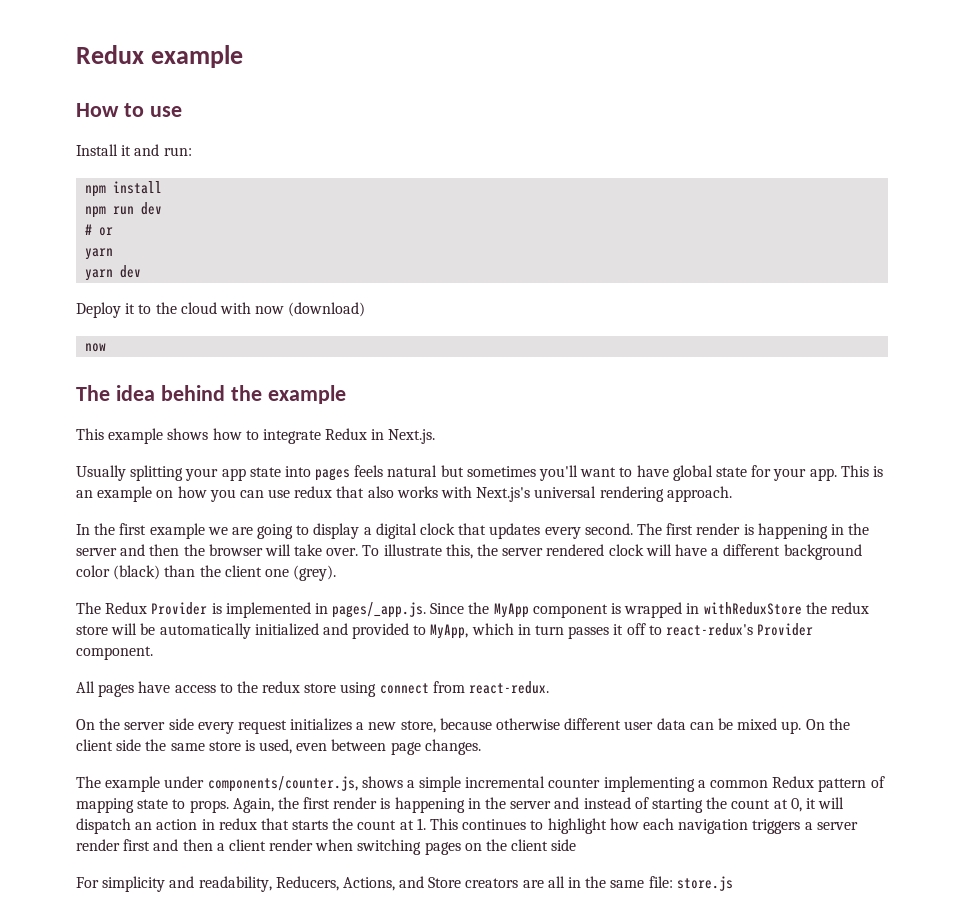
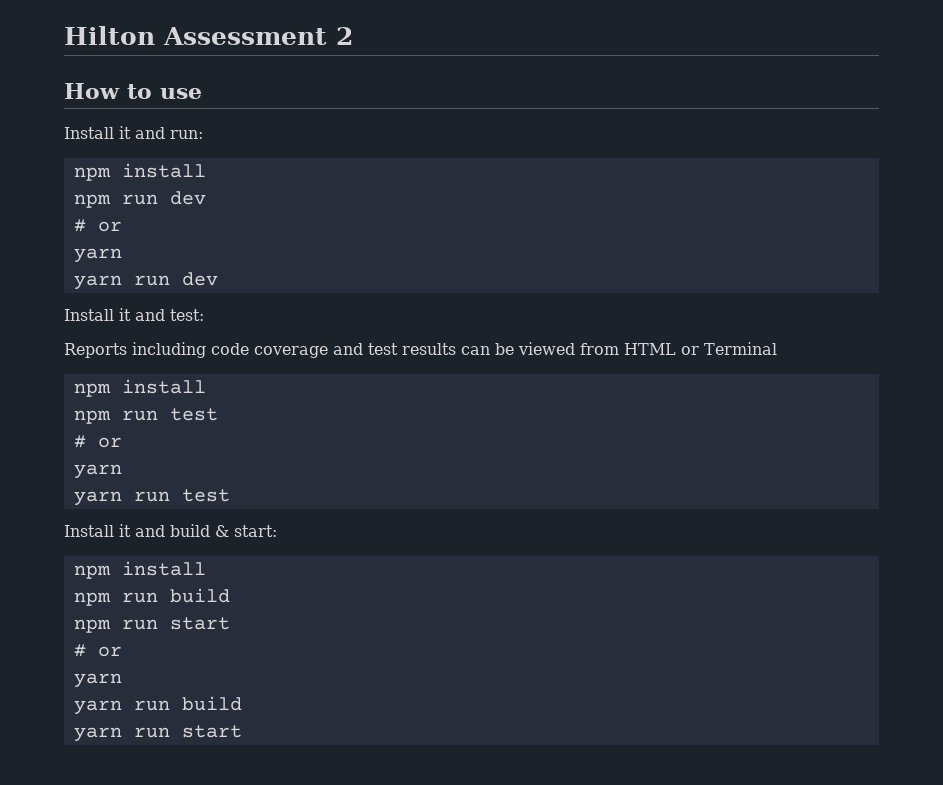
[76,45,243,68] Redux example -> [64,26,353,45] Hilton Assessment 2
[120,265,142,278] [76,302,366,318] [85,343,107,352] [76,385,346,404] [76,428,436,444] [76,465,883,481] [76,486,732,502] [76,523,870,539] [76,544,862,560] [76,565,337,581] [76,602,869,618] [76,623,814,639] [76,646,153,660] [76,681,550,697] [76,718,850,734] [76,739,481,755] [76,776,885,792] [76,797,845,813] [76,818,858,834] [76,839,577,855] [76,876,733,892] dev // Deploy it to the cloud with now (download) // now // The idea behind the example // This example shows how to integrate Redux in Next.js. // Usually splitting your app state into pages feels natural but sometimes you'll want to have global state for your app. This is an example on how you can use redux that also works with Next.js's universal rendering approach. // In the first example we are going to display a digital clock that updates every second. The first render is happening in the server and then the browser will take over. To illustrate this, the server rendered clock will have a different background color (black) than the client one (grey). // The Redux Provider is implemented in pages/_app.js. Since the MyApp component is wrapped in withReduxStore the redux store will be automatically initialized and provided to MyApp, which in turn passes it off to react-redux's Provider component. // All pages have access to the redux store using connect from react-redux. // On the server side every request initializes a new store, because otherwise different user data can be mixed up. On the client side the same store is used, even between page changes. // The example under components/counter.js, shows a simple incremental counter implementing a common Redux pattern of mapping state to props. Again, the first render is happening in the server and instead of starting the count at 0, it will dispatch an action in redux that starts the count at 1. This continues to highlight how each navigation triggers a server render first and then a client render when switching pages on the client side // For simplicity and readability, Reducers, Actions, and Store creators are all in the same file: store.js -> [133,272,218,286] [64,308,204,321] [64,342,777,358] [73,379,206,397] [73,408,218,424] [73,435,122,448] [73,464,122,479] [73,489,230,506] [64,524,277,537] [73,561,206,579] [73,588,230,606] [73,617,230,633] [73,644,122,657] [73,673,122,688] [73,696,242,715] [73,725,242,742] run dev // Install it and test: // Reports including code coverage and test results can be viewed from HTML or Terminal // npm install // npm run test // # or // yarn // yarn run test // Install it and build & start: // npm install // npm run build // npm run start // # or // yarn // yarn run build // yarn run start

